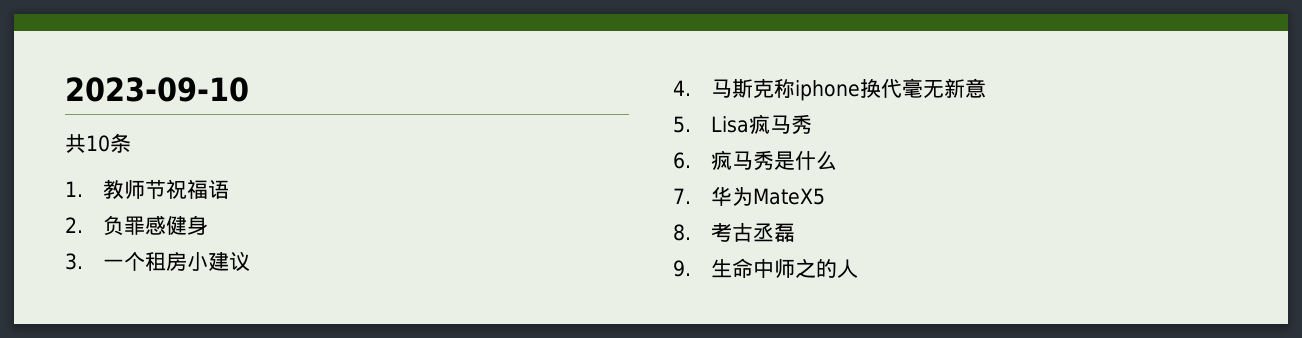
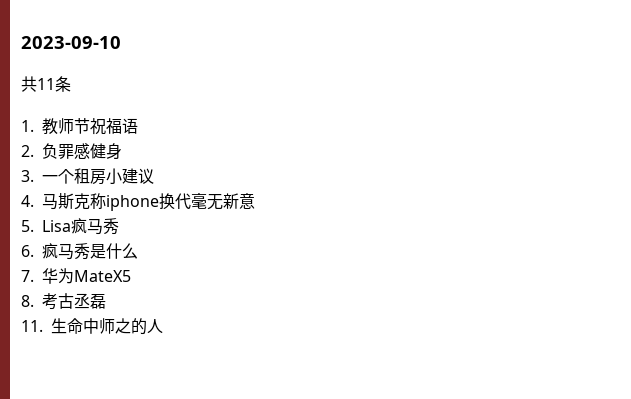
[86,135,110,152] 10 -> [37,78,55,90] 11
[673,260,691,277] 9. -> [21,320,43,332] 11.

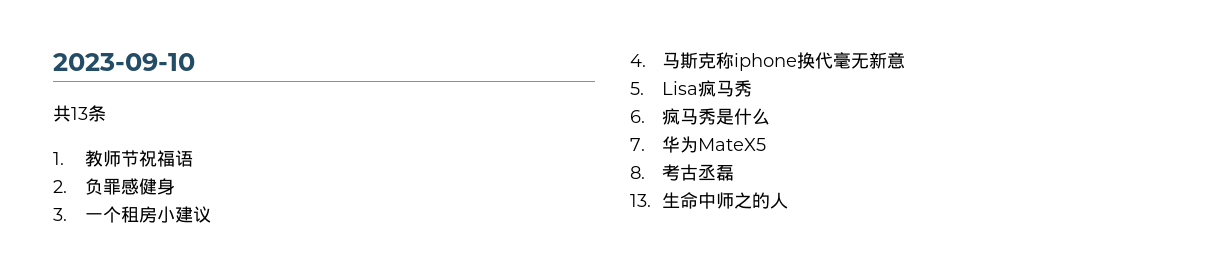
[37,78,55,90] 11 -> [71,107,88,120] 13
[21,320,43,332] 11. -> [630,194,651,207] 13.

